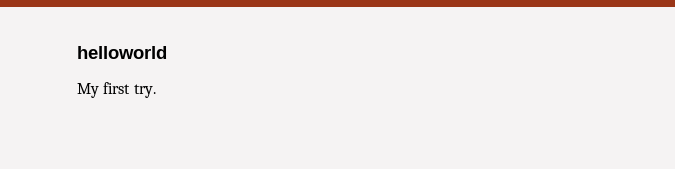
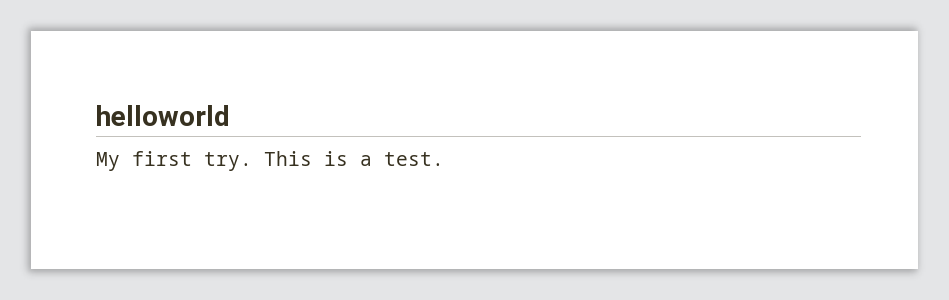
(156, 91) none -> [264,151,444,166] This is a test.

